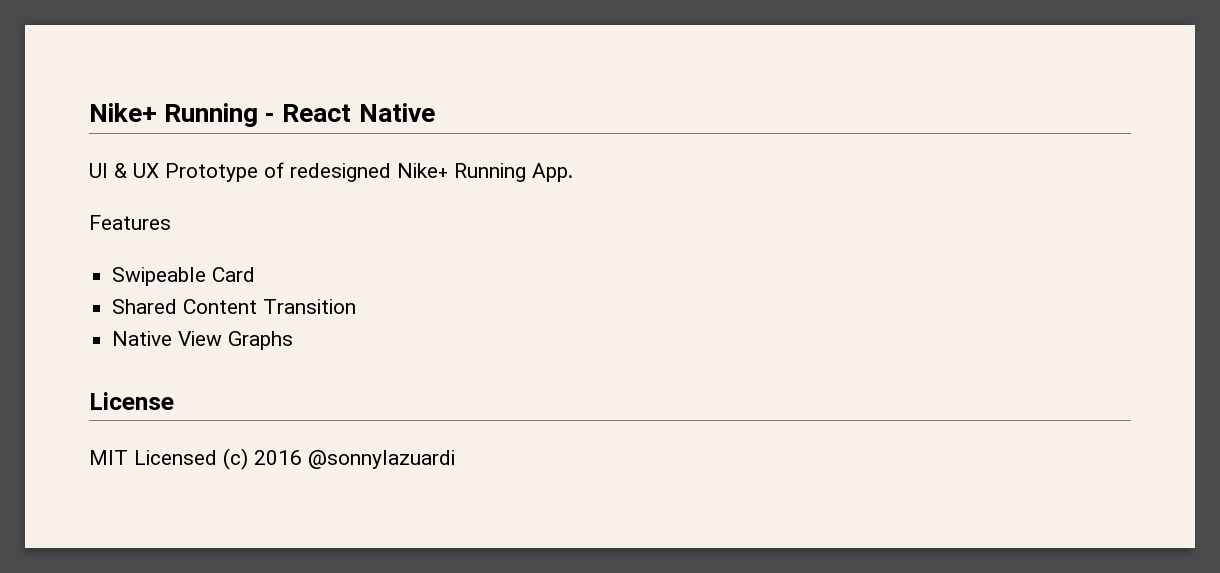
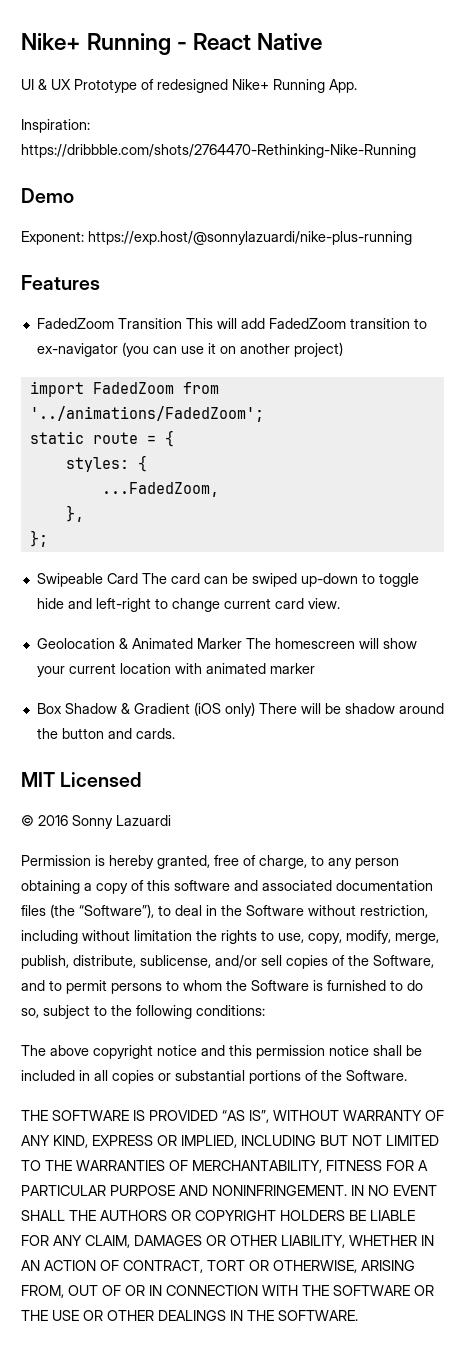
[89,215,171,230] [112,267,256,286] [112,299,357,314] [112,331,294,350] [89,392,174,410] [89,448,455,470] Features // Swipeable Card // Shared Content Transition // Native View Graphs // License // MIT Licensed (c) 2016 @sonnylazuardi -> [21,119,90,133] [21,144,416,158] [21,188,74,203] [21,231,412,245] [21,275,100,290] [36,318,427,329] [36,342,343,357] [29,381,219,397] [29,406,264,422] [29,430,174,447] [65,455,147,472] [101,482,219,497] [65,505,84,522] [29,530,48,547] [36,573,419,587] [36,598,340,612] [36,638,417,649] [36,663,315,677] [36,702,444,717] [36,728,175,739] [21,772,142,787] [21,815,171,829] [21,855,399,869] [21,880,433,894] [21,904,428,918] [21,930,439,944] [21,955,434,969] [21,980,423,994] [21,1005,265,1019] [21,1045,422,1059] [21,1070,407,1084] [21,1110,444,1123] [21,1135,439,1148] [21,1160,428,1173] [21,1185,437,1196] [21,1210,415,1221] [21,1235,434,1248] [21,1260,415,1273] [21,1285,434,1298] [21,1310,358,1321] Inspiration: https://dribbble.com/shots/2764470-Rethinking-Nike-Running // Demo // Exponent: https://exp.host/@sonnylazuardi/nike-plus-running // Features // FadedZoom Transition This will add FadedZoom transition to ex-navigator (you can use it on another project) // import FadedZoom from '../animations/FadedZoom'; // static route = { // styles: { // ...FadedZoom, // }, // }; // Swipeable Card The card can be swiped up-down to toggle hide and left-right to change current card view. // Geolocation & Animated Marker The homescreen will show your current location with animated marker // Box Shadow & Gradient (iOS only) There will be shadow around the button and cards. // MIT Licensed // © 2016 Sonny Lazuardi // Permission is hereby granted, free of charge, to any person obtaining a copy of this software and associated documentation files (the “Software”), to deal in the Software without restriction, including without limitation the rights to use, copy, modify, merge, publish, distribute, sublicense, and/or sell copies of the Software, and to permit persons to whom the Software is furnished to do so, subject to the following conditions: // The above copyright notice and this permission notice shall be included in all copies or substantial portions of the Software. // THE SOFTWARE IS PROVIDED “AS IS”, WITHOUT WARRANTY OF ANY KIND, EXPRESS OR IMPLIED, INCLUDING BUT NOT LIMITED TO THE WARRANTIES OF MERCHANTABILITY, FITNESS FOR A PARTICULAR PURPOSE AND NONINFRINGEMENT. IN NO EVENT SHALL THE AUTHORS OR COPYRIGHT HOLDERS BE LIABLE FOR ANY CLAIM, DAMAGES OR OTHER LIABILITY, WHETHER IN AN ACTION OF CONTRACT, TORT OR OTHERWISE, ARISING FROM, OUT OF OR IN CONNECTION WITH THE SOFTWARE OR THE USE OR OTHER DEALINGS IN THE SOFTWARE.

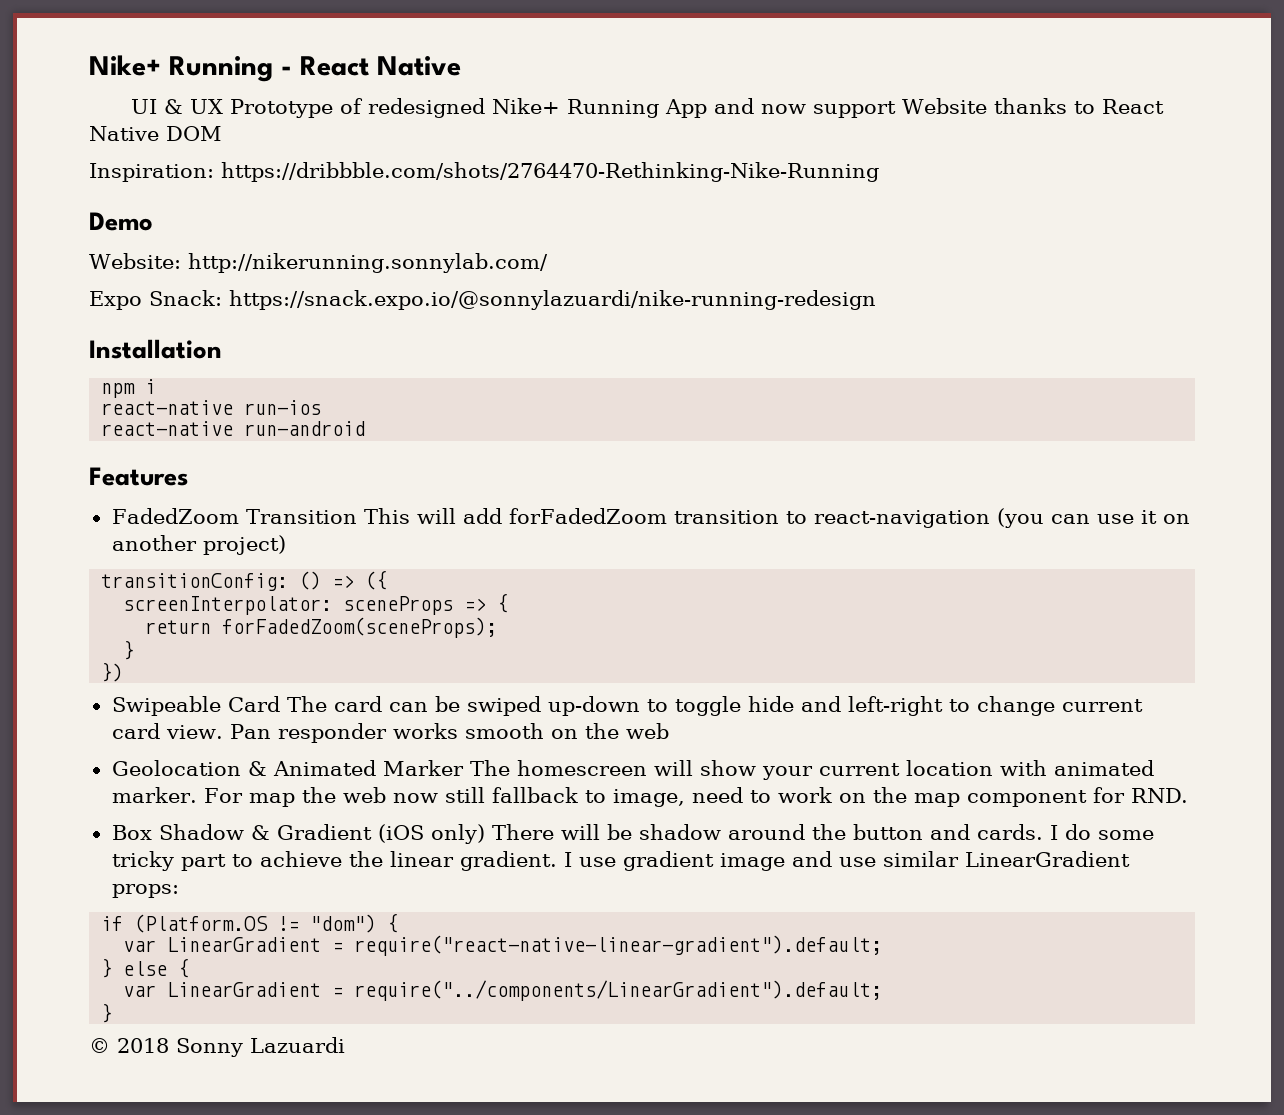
[329,79,357,93] [21,119,90,133] [21,144,416,158] [21,188,74,203] [21,231,412,245] App. // Inspiration: https://dribbble.com/shots/2764470-Rethinking-Nike-Running // Demo // Exponent: https://exp.host/@sonnylazuardi/nike-plus-running -> [665,98,1165,118] [89,126,222,141] [89,162,879,182] [89,212,153,231] [89,253,548,273] [89,290,876,310] [89,339,222,359] [101,379,157,398] [101,400,322,415] [101,421,366,436] App and now support Website thanks to React Native DOM // Inspiration: https://dribbble.com/shots/2764470-Rethinking-Nike-Running // Demo // Website: http://nikerunning.sonnylab.com/ // Expo Snack: https://snack.expo.io/@sonnylazuardi/nike-running-redesign // Installation // npm i // react-native run-ios // react-native run-android
[268,318,346,329] FadedZoom -> [508,508,667,524] forFadedZoom
[36,343,118,357] ex-navigator -> [813,510,990,528] react-navigation
[29,381,219,397] [29,406,264,422] [29,430,174,447] [65,455,147,472] [101,482,219,497] [65,505,84,522] [29,530,48,547] import FadedZoom from '../animations/FadedZoom'; // static route = { // styles: { // ...FadedZoom, // }, // }; -> [101,570,388,591] [123,593,509,615] [145,617,498,638] [123,640,135,660] [101,662,124,682] transitionConfig: () => ({ // screenInterpolator: sceneProps => { // return forFadedZoom(sceneProps); // } // })
(340, 603) none -> [229,723,669,743] Pan responder works smooth on the web
[269,663,315,674] marker -> [111,787,1189,807] marker. For map the web now still fallback to image, need to work on the map component for RND.
[21,772,142,787] // MIT Licensed -> [1049,824,1154,840] [111,851,1130,871] [111,884,179,898] [101,913,399,933] [123,935,883,956] [101,958,190,978] [123,980,883,1001] [101,1003,113,1023] I do some tricky part to achieve the linear gradient. I use gradient image and use similar LinearGradient props: // if (Platform.OS != "dom") { // var LinearGradient = require("react-native-linear-gradient").default; // } else { // var LinearGradient = require("../components/LinearGradient").default; // }
[38,815,68,826] 2016 -> [117,1038,169,1053] 2018
[21,855,399,869] [21,880,433,894] [21,904,428,918] [21,930,439,944] [21,955,434,969] [21,980,423,994] [21,1005,265,1019] [21,1045,422,1059] [21,1070,407,1084] [21,1110,444,1123] [21,1135,439,1148] [21,1160,428,1173] [21,1185,437,1196] [21,1210,415,1221] [21,1235,434,1248] [21,1260,415,1273] [21,1285,434,1298] [21,1310,358,1321] // Permission is hereby granted, free of charge, to any person obtaining a copy of this software and associated documentation files (the “Software”), to deal in the Software without restriction, including without limitation the rights to use, copy, modify, merge, publish, distribute, sublicense, and/or sell copies of the Software, and to permit persons to whom the Software is furnished to do so, subject to the following conditions: // The above copyright notice and this permission notice shall be included in all copies or substantial portions of the Software. // THE SOFTWARE IS PROVIDED “AS IS”, WITHOUT WARRANTY OF ANY KIND, EXPRESS OR IMPLIED, INCLUDING BUT NOT LIMITED TO THE WARRANTIES OF MERCHANTABILITY, FITNESS FOR A PARTICULAR PURPOSE AND NONINFRINGEMENT. IN NO EVENT SHALL THE AUTHORS OR COPYRIGHT HOLDERS BE LIABLE FOR ANY CLAIM, DAMAGES OR OTHER LIABILITY, WHETHER IN AN ACTION OF CONTRACT, TORT OR OTHERWISE, ARISING FROM, OUT OF OR IN CONNECTION WITH THE SOFTWARE OR THE USE OR OTHER DEALINGS IN THE SOFTWARE. -> (345, 1045) none

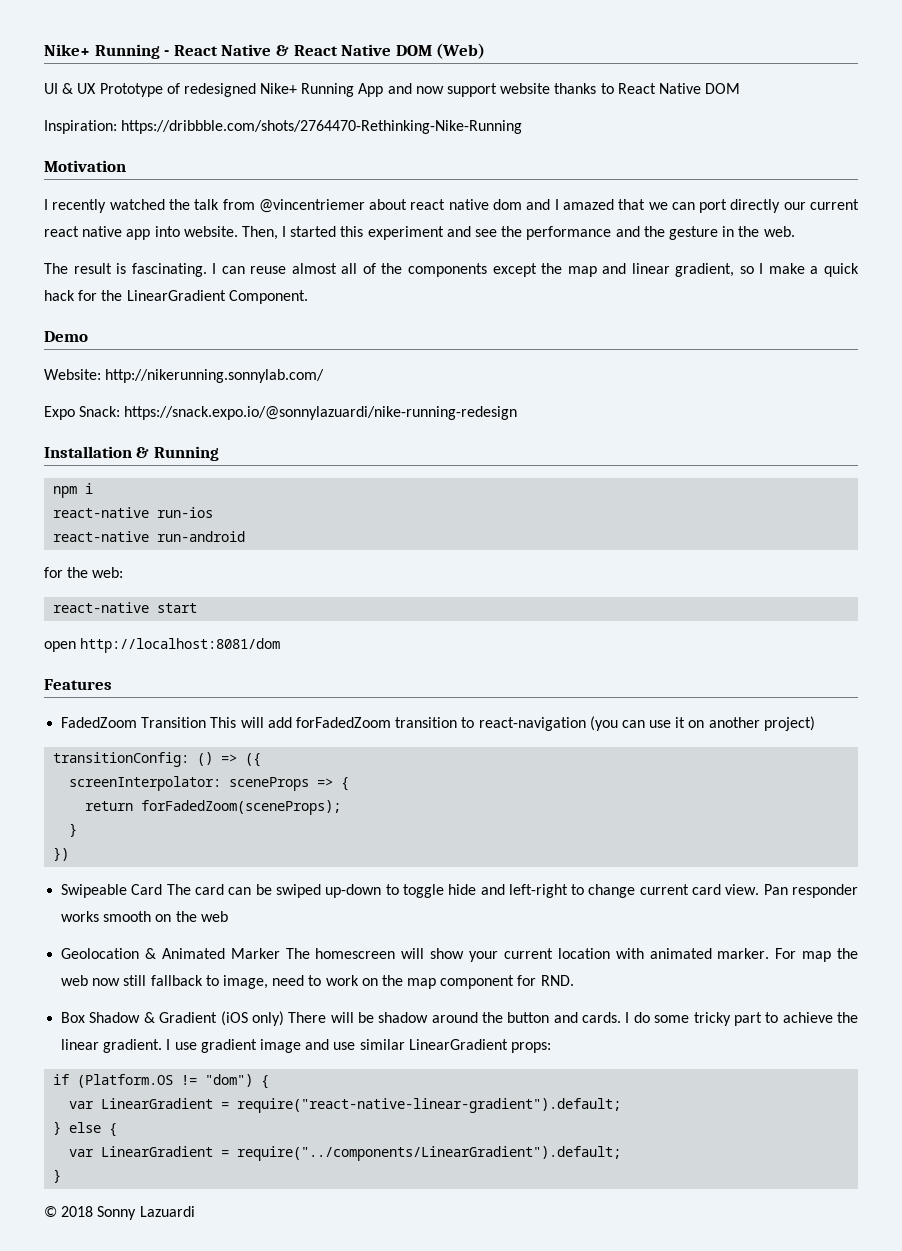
(461, 66) none -> [275,43,486,59] & React Native DOM (Web)
[902,98,988,114] Website -> [500,83,551,94] website
(879, 172) none -> [44,160,126,172] [44,199,859,213] [44,226,795,240] [44,263,859,277] [44,290,308,304] // Motivation // I recently watched the talk from @vincentriemer about react native dom and I amazed that we can port directly our current react native app into website. Then, I started this experiment and see the performance and the gesture in the web. // The result is fascinating. I can reuse almost all of the components except the map and linear gradient, so I make a quick hack for the LinearGradient Component.
(222, 349) none -> [136,446,219,461] & Running
(366, 428) none -> [44,567,124,578] [53,602,198,613] [44,638,281,653] // for the web: // react-native start // open http://localhost:8081/dom

